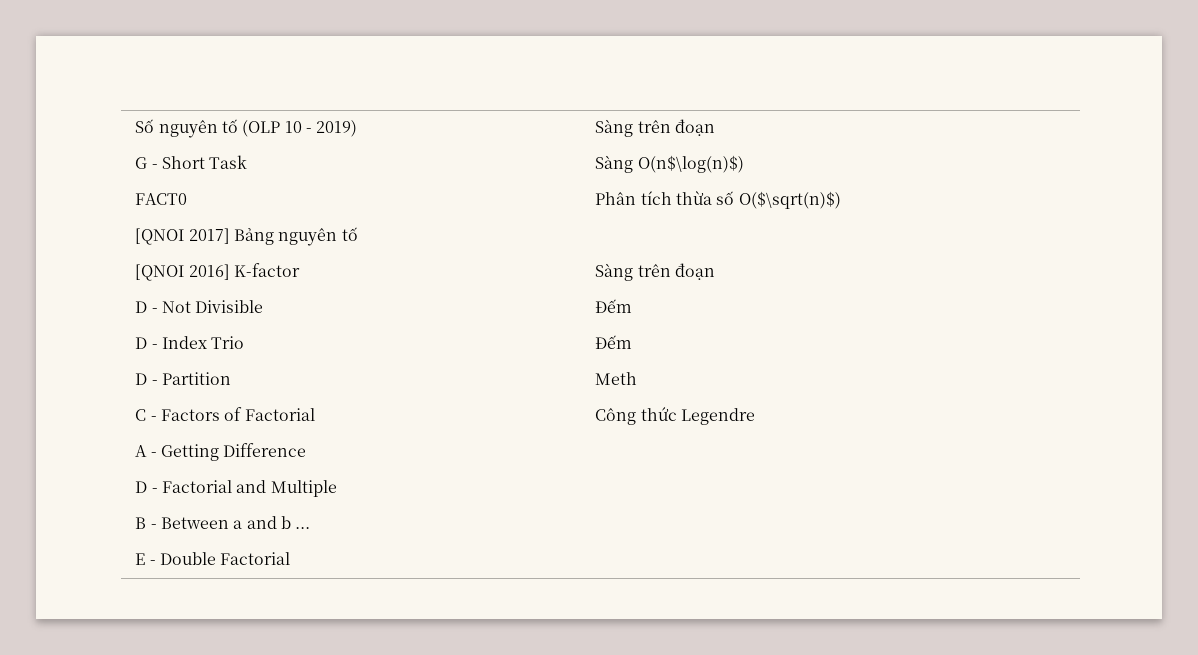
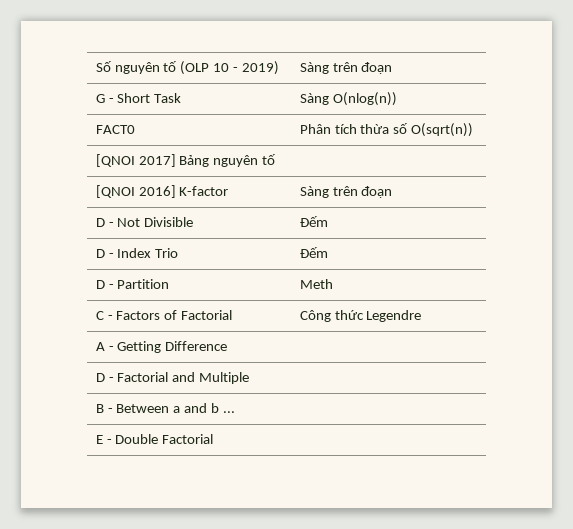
[637,155,744,173] O(n$\log(n)$) -> [332,92,397,106] O(nlog(n))
[738,191,841,209] O($\sqrt(n)$) -> [411,123,474,137] O(sqrt(n))

